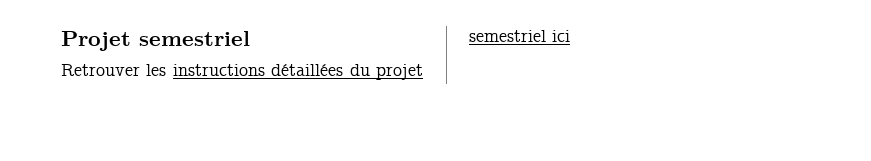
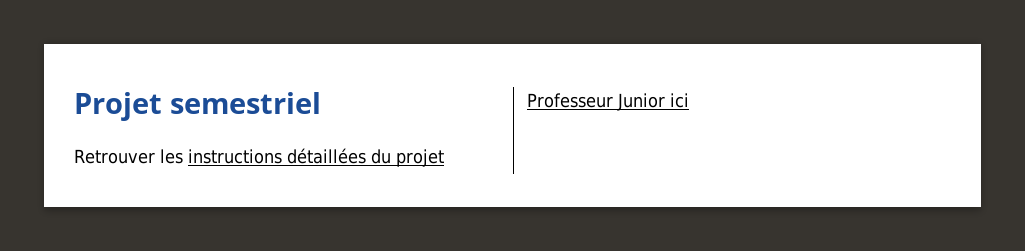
[469,30,546,42] semestriel -> [527,93,665,111] Professeur Junior

